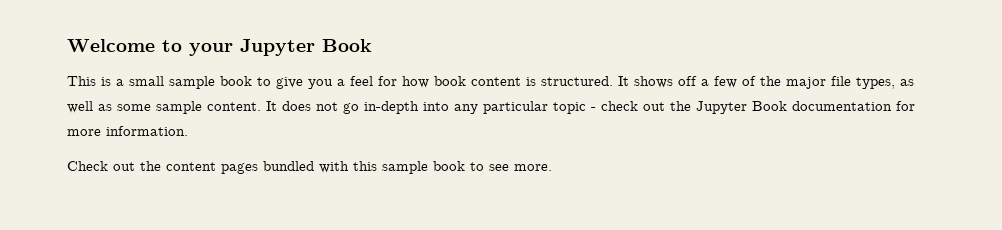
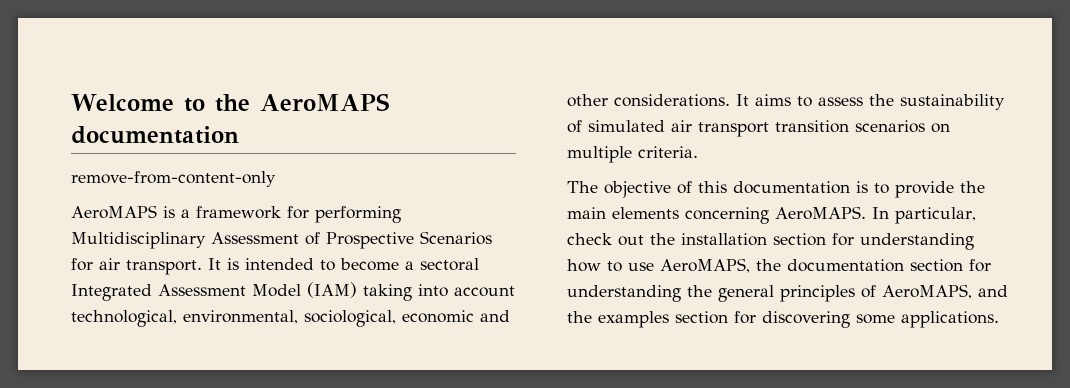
[189,39,372,56] [67,76,914,89] [67,101,915,114] [67,126,188,136] [67,161,552,174] your Jupyter Book // This is a small sample book to give you a feel for how book content is structured. It shows off a few of the major file types, as well as some sample content. It does not go in-depth into any particular topic - check out the Jupyter Book documentation for more information. // Check out the content pages bundled with this sample book to see more. -> [214,93,389,112] [71,126,239,144] [71,171,276,187] [71,205,401,223] [71,231,492,249] [71,258,479,275] [71,282,515,301] [71,310,510,327] [567,94,1005,110] [567,120,950,137] [567,146,698,163] [567,181,985,198] [567,206,976,224] [567,233,974,250] [567,258,991,273] [567,284,1008,302] [567,311,999,328] the AeroMAPS documentation // remove-from-content-only // AeroMAPS is a framework for performing Multidisciplinary Assessment of Prospective Scenarios for air transport. It is intended to become a sectoral Integrated Assessment Model (IAM) taking into account technological, environmental, sociological, economic and other considerations. It aims to assess the sustainability of simulated air transport transition scenarios on multiple criteria. // The objective of this documentation is to provide the main elements concerning AeroMAPS. In particular, check out the installation section for understanding how to use AeroMAPS, the documentation section for understanding the general principles of AeroMAPS, and the examples section for discovering some applications.

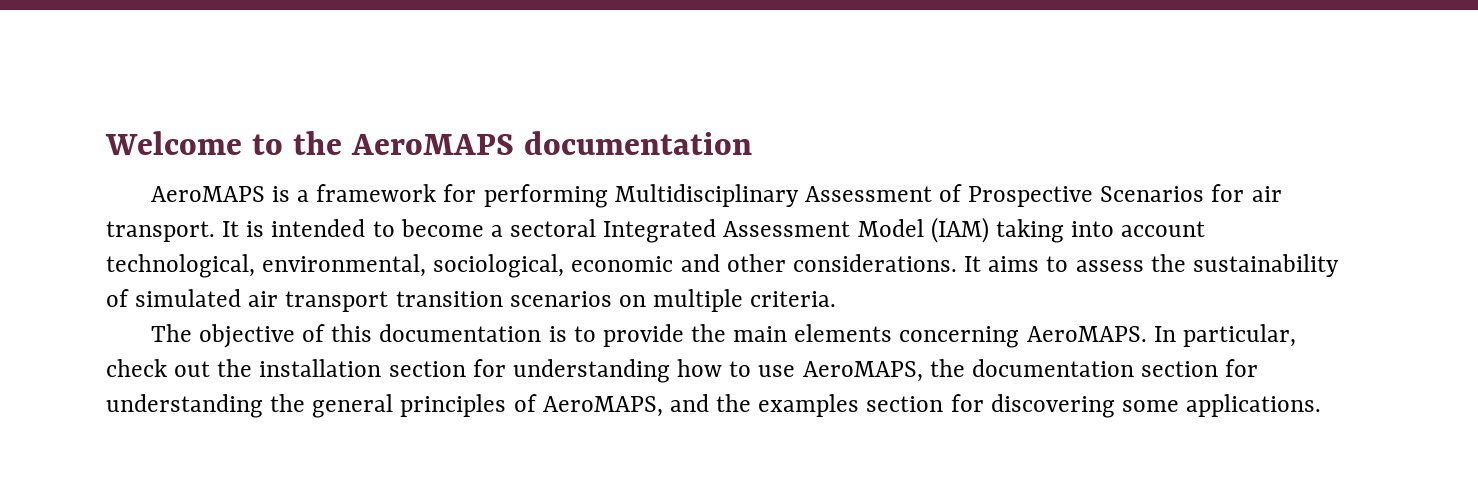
[71,171,276,187] // remove-from-content-only -> (752, 143) none

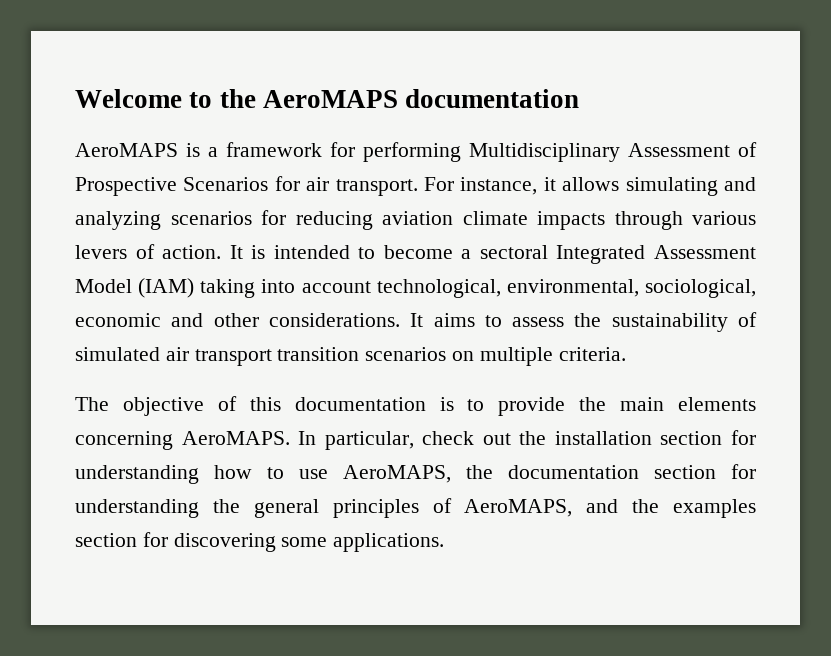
(215, 231) none -> [423,177,756,196] [75,210,756,230] [75,244,222,259] For instance, it allows simulating and analyzing scenarios for reducing aviation climate impacts through various levers of action.

